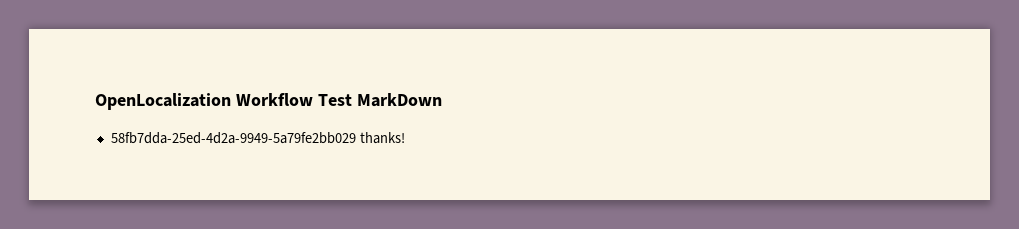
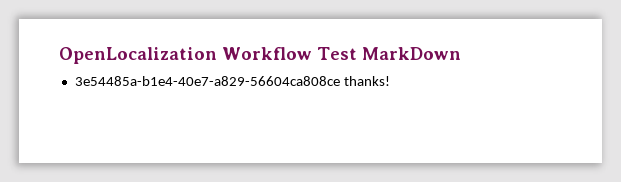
[110,132,356,144] 58fb7dda-25ed-4d2a-9949-5a79fe2bb029 -> [74,76,340,86] 3e54485a-b1e4-40e7-a829-56604ca808ce

